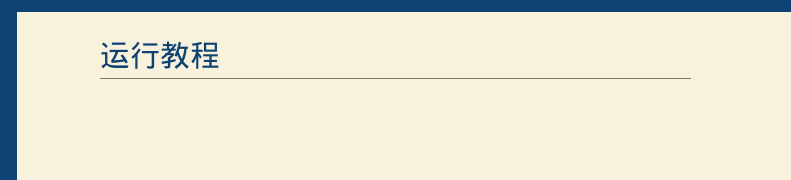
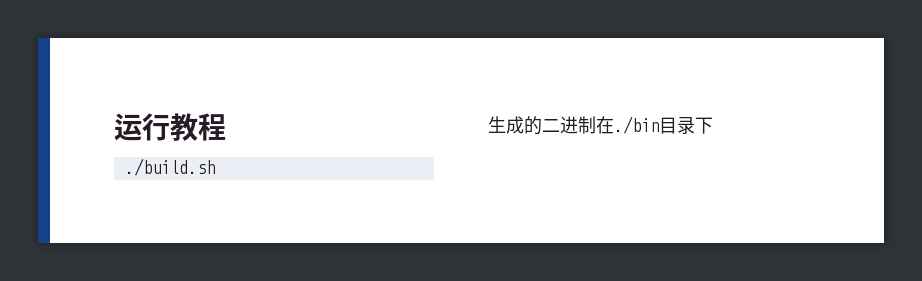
(220, 55) none -> [124,158,215,176] [488,116,713,135] // ./build.sh // 生成的二进制在./bin目录下

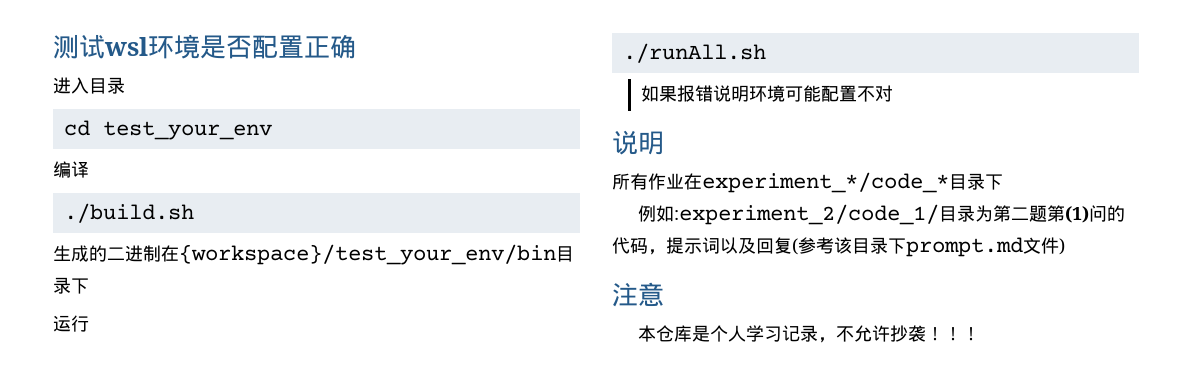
[114,113,226,141] 运行教程 -> [53,34,356,59] [53,77,125,94] [63,120,272,140] [53,161,89,178] 测试wsl环境是否配置正确 // 进入目录 // cd test_your_env // 编译
[614,116,713,134] ./bin目录下 -> [179,244,574,265] [53,277,89,294] [53,315,89,332] [622,43,766,63] [641,85,894,102] [612,130,664,155] [612,172,1003,193] [637,204,1125,225] [612,237,1065,257] [612,282,664,307] [637,325,980,343] {workspace}/test_your_env/bin目录下 // 运行 // ./runAll.sh // 如果报错说明环境可能配置不对 // 说明 // 所有作业在experiment_*/code_*目录下 // 例如:experiment_2/code_1/目录为第二题第(1)问的代码，提示词以及回复(参考该目录下prompt.md文件) // 注意 // 本仓库是个人学习记录，不允许抄袭！！！

